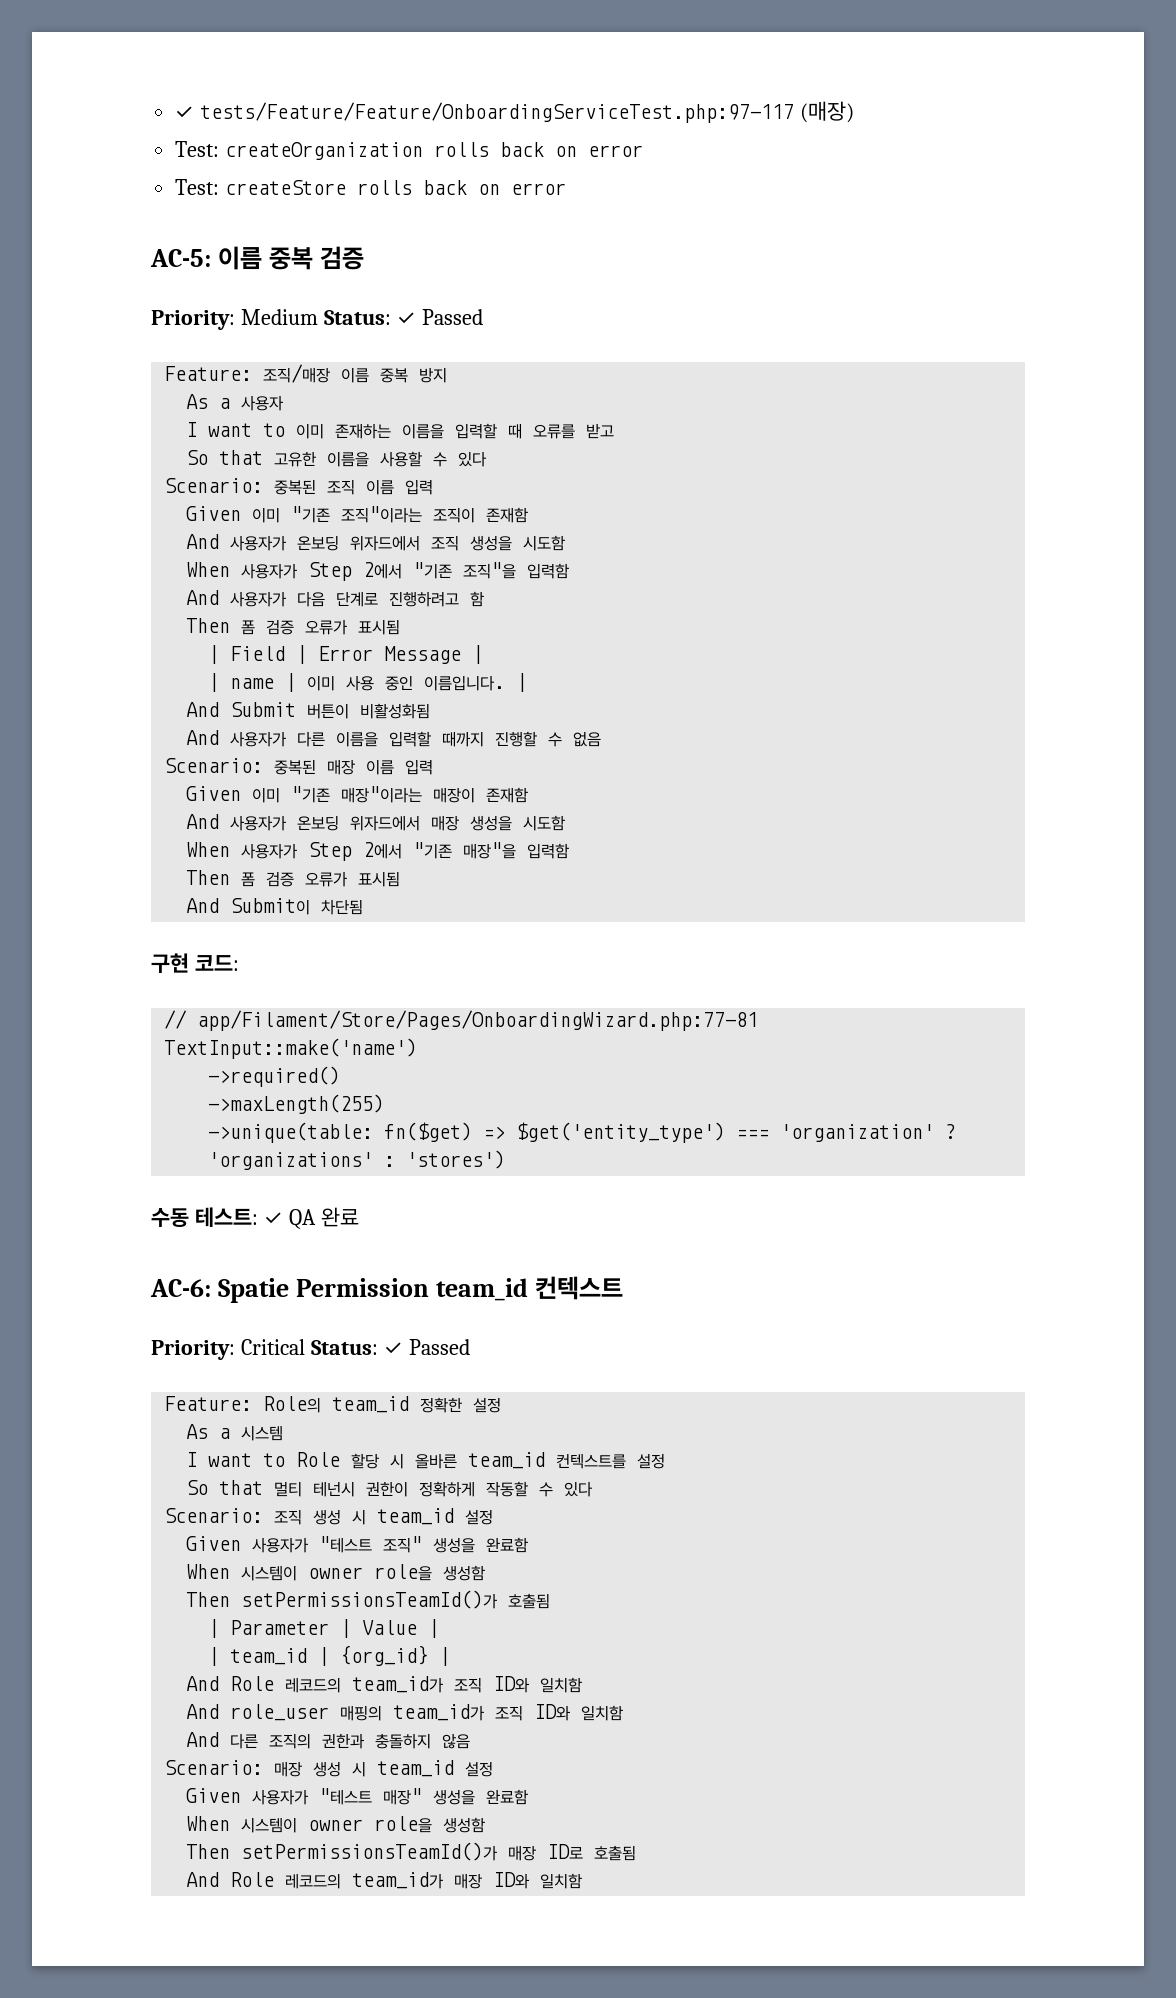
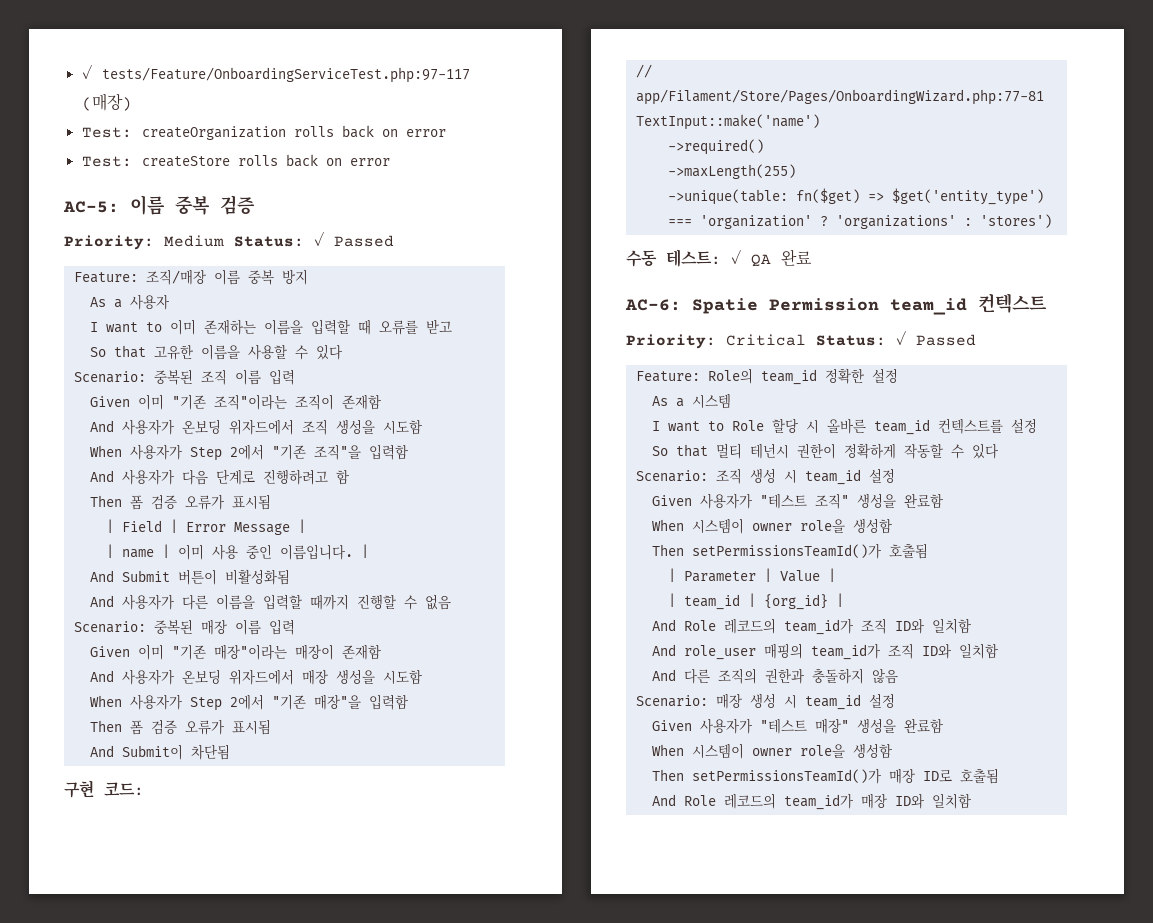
[175,102,795,123] ✓ tests/Feature/Feature/OnboardingServiceTest.php:97-117 -> [81,64,470,83] ✓ tests/Feature/OnboardingServiceTest.php:97-117

